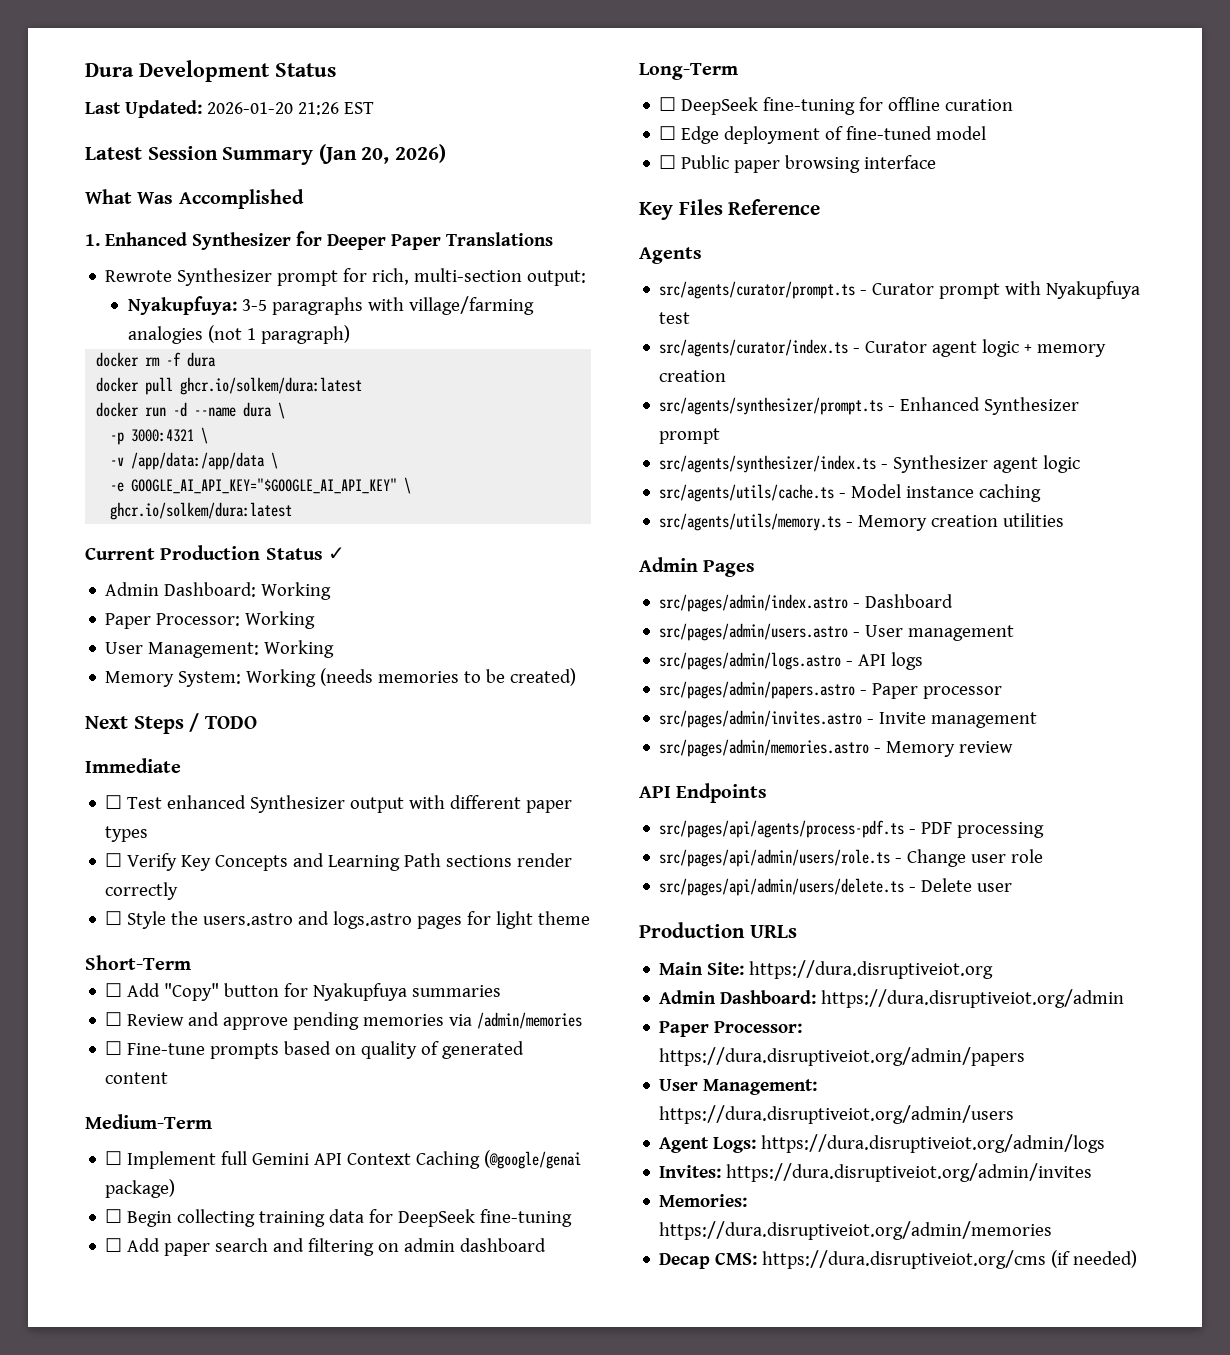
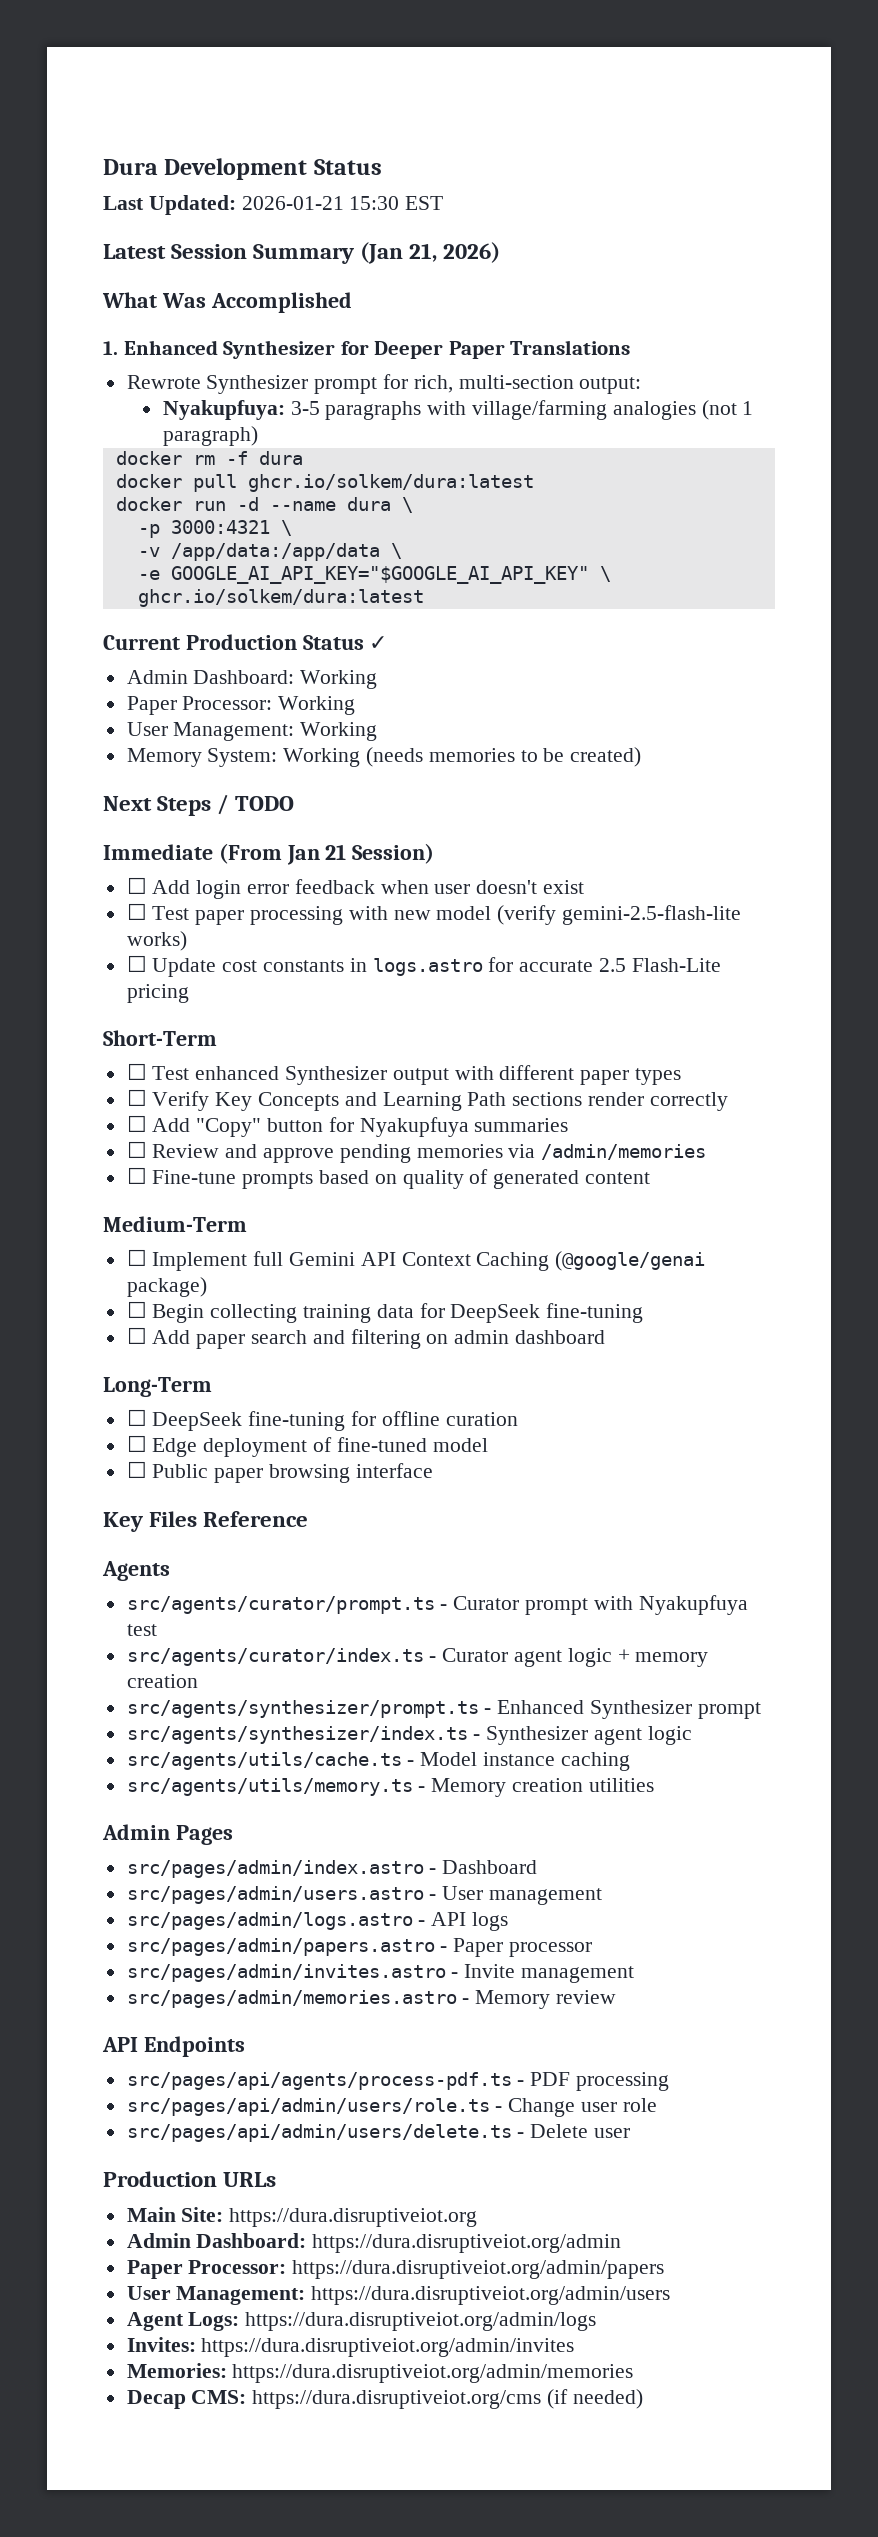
[206,102,339,115] 2026-01-20 21:26 -> [241,196,400,210] 2026-01-21 15:30
[361,147,390,164] 20, -> [409,243,438,262] 21,
(181, 765) none -> [218,843,435,865] [126,877,585,899] [126,903,742,925] [126,931,187,951] [126,955,721,977] [126,984,189,1003] [103,1030,217,1046] (From Jan 21 Session) // ☐ Add login error feedback when user doesn't exist // ☐ Test paper processing with new model (verify gemini-2.5-flash-lite works) // ☐ Update cost constants in logs.astro for accurate 2.5 Flash-Lite pricing // Short-Term
[105,911,591,929] [85,955,191,970] // ☐ Style the users.astro and logs.astro pages for light theme // Short-Term -> (728, 1101) none

